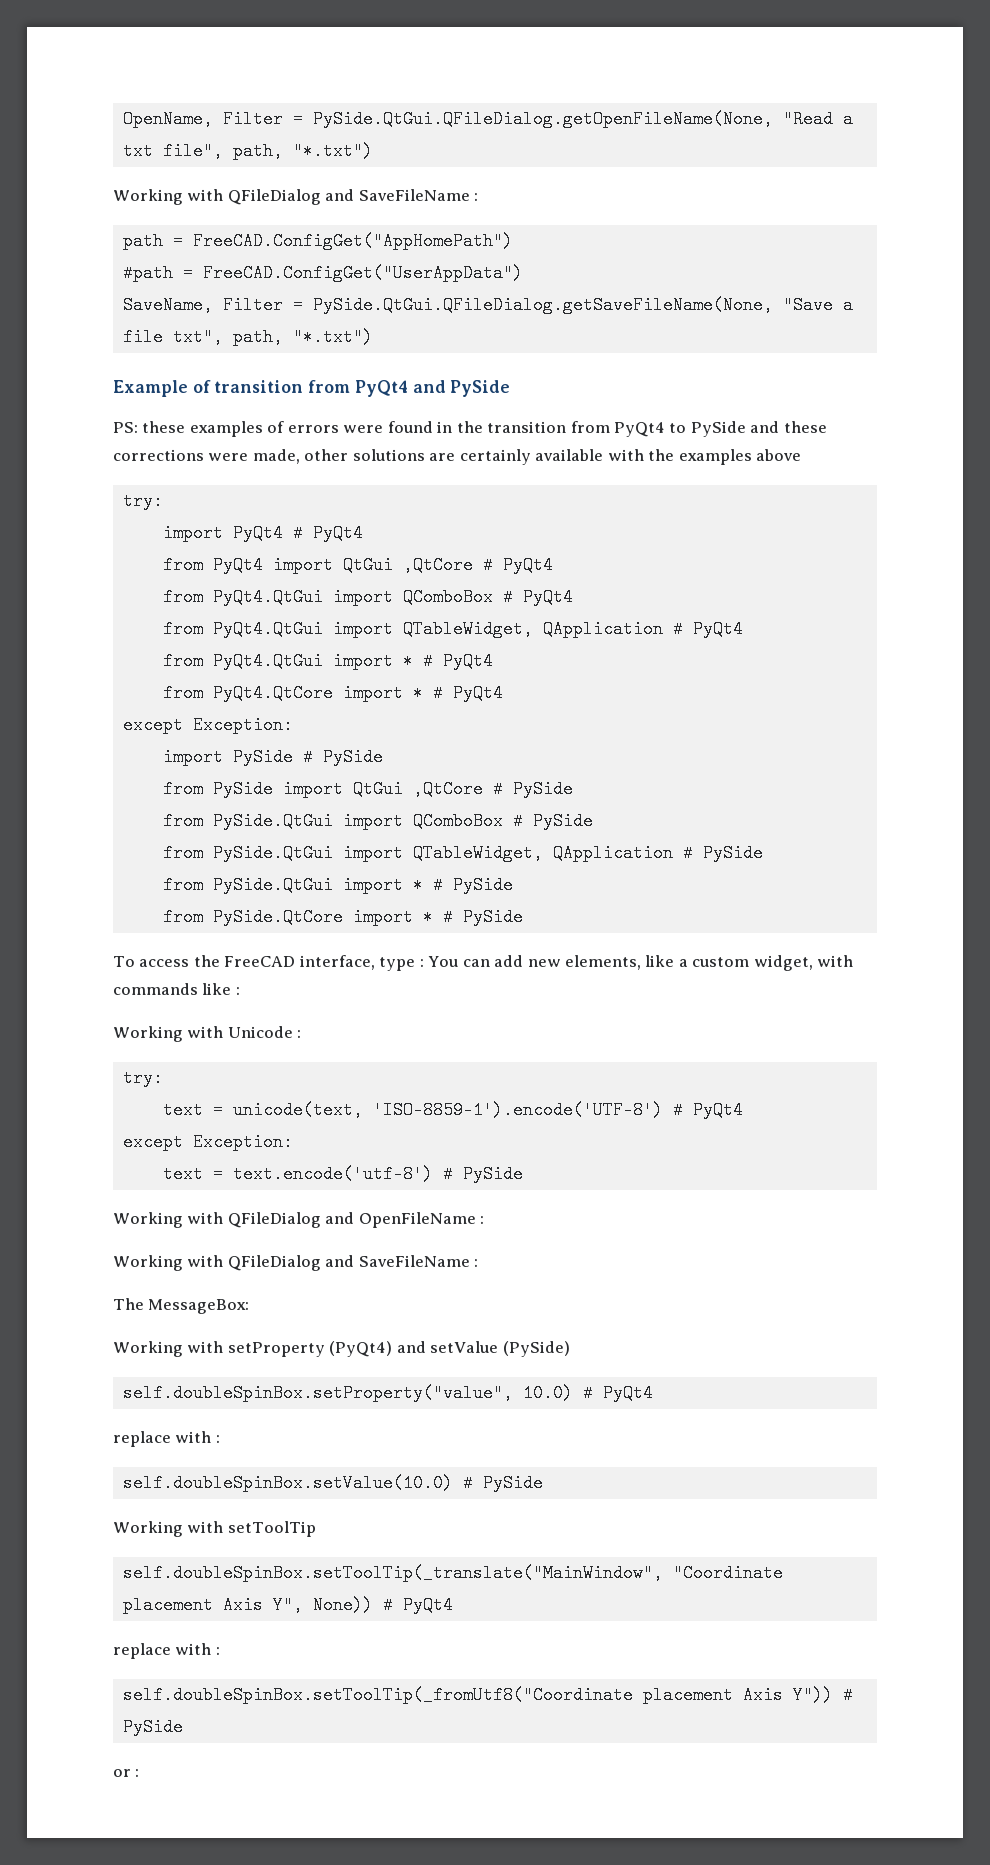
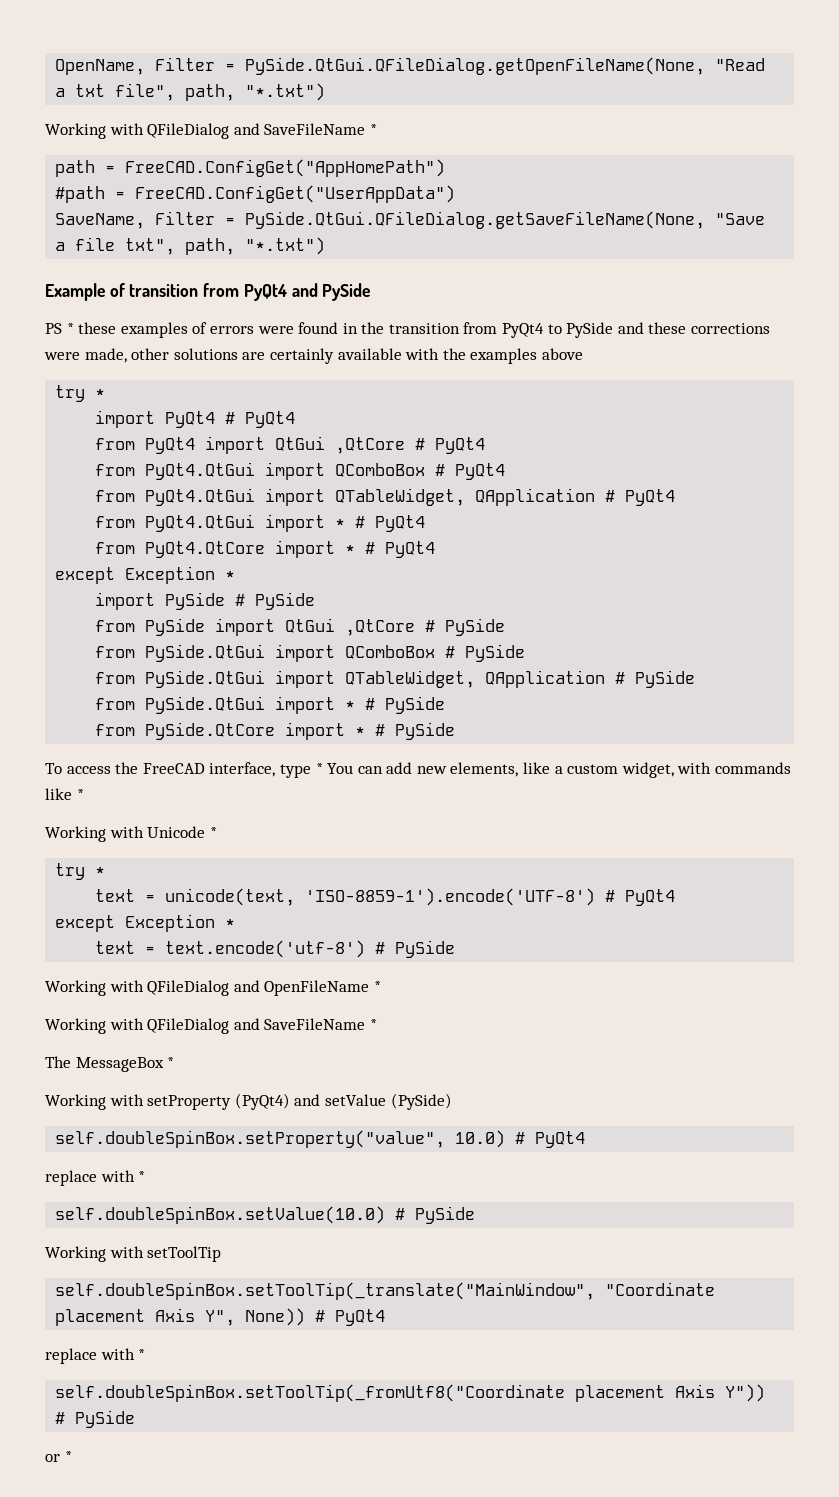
[474,193,479,201] : -> [369,124,377,135] *
[113,422,138,433] PS: -> [45,323,74,334] PS *
[122,492,163,510] try: -> [55,385,106,402] try *
[192,716,293,734] Exception: -> [125,566,236,584] Exception *
[419,959,424,967] : -> [315,763,323,774] *
[235,987,240,995] : -> [76,789,84,800] *
[297,1030,302,1038] [122,1069,163,1087] : // try: -> [209,827,217,838] [55,863,106,880] * // try *
[192,1133,293,1151] Exception: -> [125,914,236,932] Exception *
[480,1216,485,1224] [113,1255,479,1271] : // Working with QFileDialog and SaveFileName : -> [373,981,381,992] [45,1018,377,1034] * // Working with QFileDialog and SaveFileName *
[148,1299,250,1314] MessageBox: -> [75,1057,175,1072] MessageBox *
[215,1435,220,1443] : -> [138,1171,146,1182] *
[215,1647,220,1655] : -> [138,1349,146,1360] *
[135,1769,140,1777] : -> [64,1451,72,1462] *

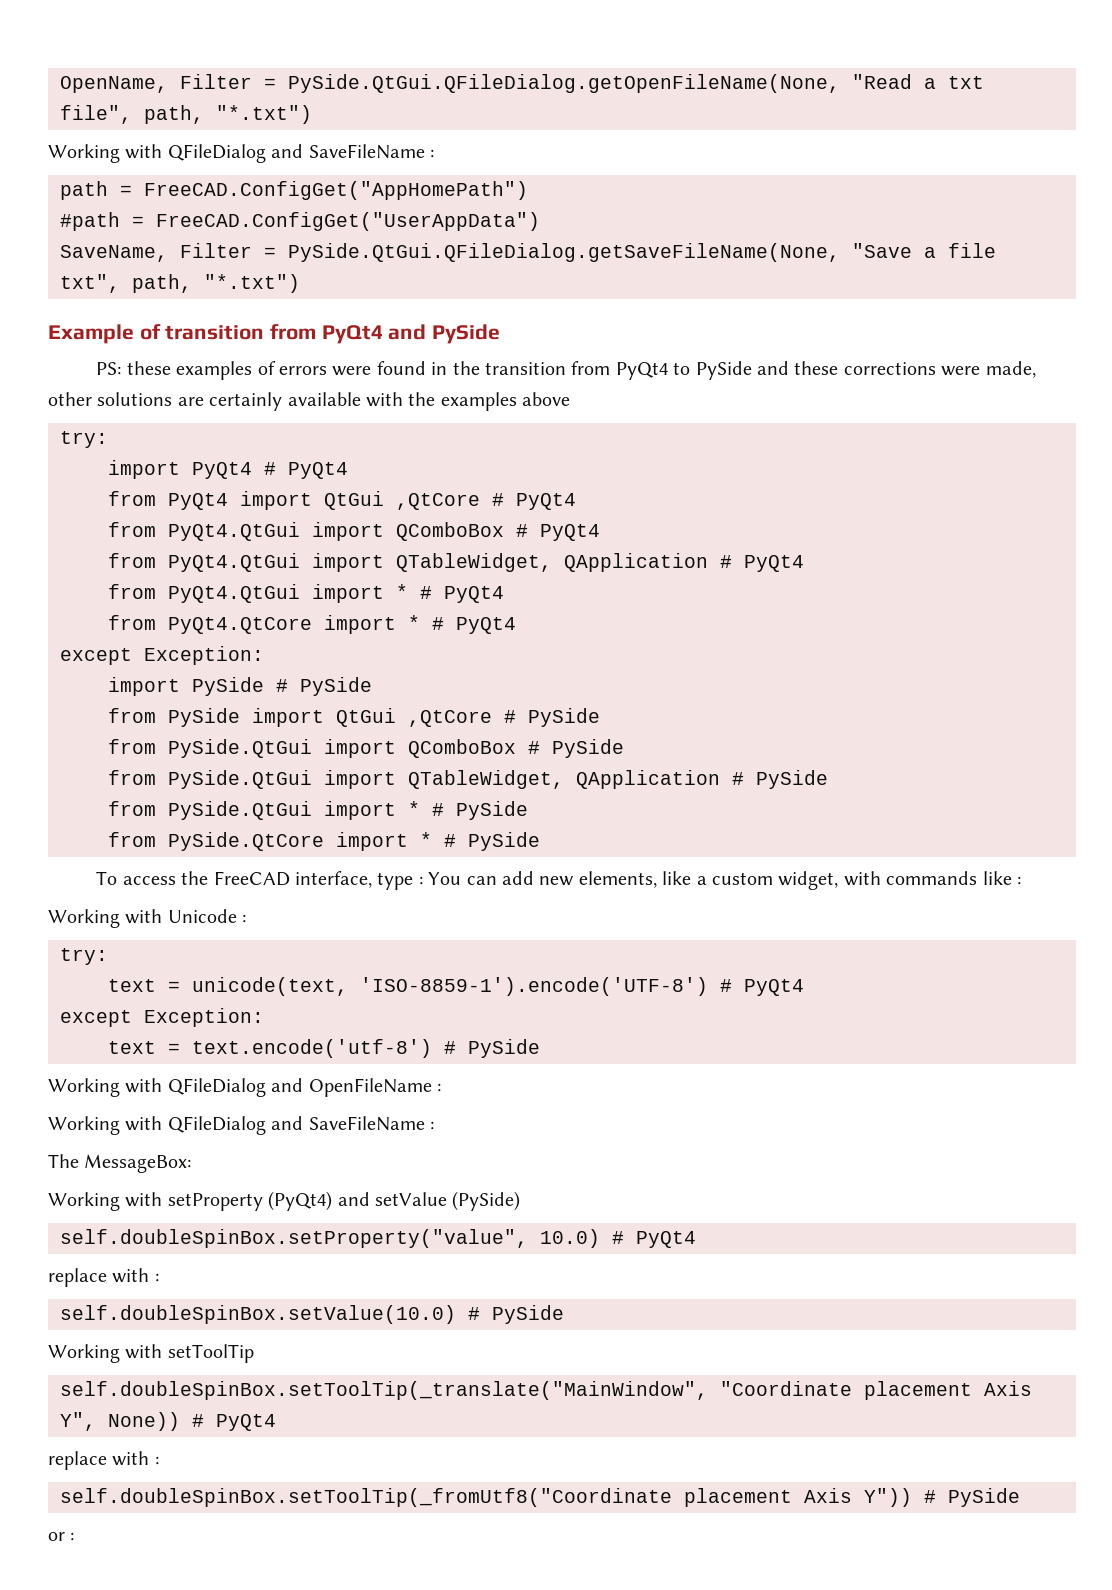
[369,124,377,135] * -> [430,149,434,158] :
[45,323,74,334] PS * -> [96,362,122,375] PS:
[55,385,106,402] try * -> [60,431,108,448] try:
[125,566,236,584] Exception * -> [144,646,264,665] Exception:
[315,763,323,774] * -> [418,876,423,885] :
[76,789,84,800] * -> [1017,876,1022,885] :
[209,827,217,838] [55,863,106,880] * // try * -> [242,914,247,923] [60,948,108,965] : // try:
[125,914,236,932] Exception * -> [144,1008,264,1027] Exception:
[373,981,381,992] [45,1018,377,1034] * // Working with QFileDialog and SaveFileName * -> [437,1083,441,1092] [48,1116,434,1135] : // Working with QFileDialog and SaveFileName :
[75,1057,175,1072] MessageBox * -> [84,1154,192,1173] MessageBox:
[138,1171,146,1182] * -> [154,1273,159,1282] :
[138,1349,146,1360] * -> [154,1456,159,1465] :
[64,1451,72,1462] * -> [70,1532,75,1541] :

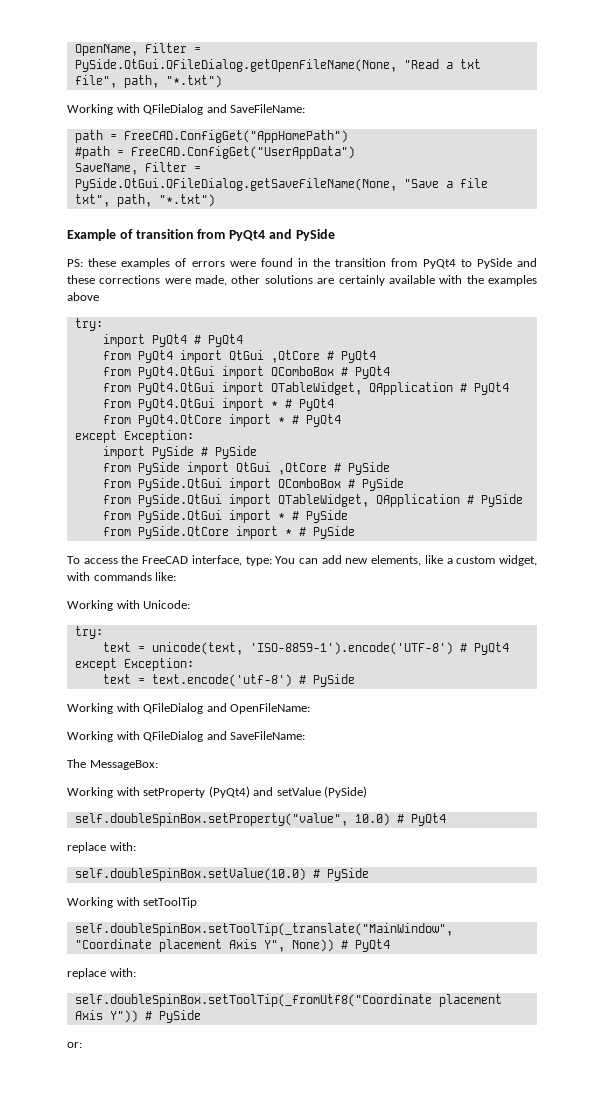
[308,144,434,159] SaveFileName : -> [230,104,306,113] SaveFileName:
[377,872,423,890] type : -> [245,556,272,566] type:
[982,871,1022,885] [48,909,247,928] like : // Working with Unicode : -> [155,572,177,581] [67,600,191,611] like: // Working with Unicode:
[308,1078,441,1097] [48,1116,434,1135] OpenFileName : // Working with QFileDialog and SaveFileName : -> [230,703,311,714] [67,731,306,742] OpenFileName: // Working with QFileDialog and SaveFileName:
[112,1268,159,1283] with : -> [109,842,136,851] with:
[112,1451,159,1466] with : -> [109,968,136,977] with:
[48,1532,75,1541] or : -> [67,1042,82,1048] or:

